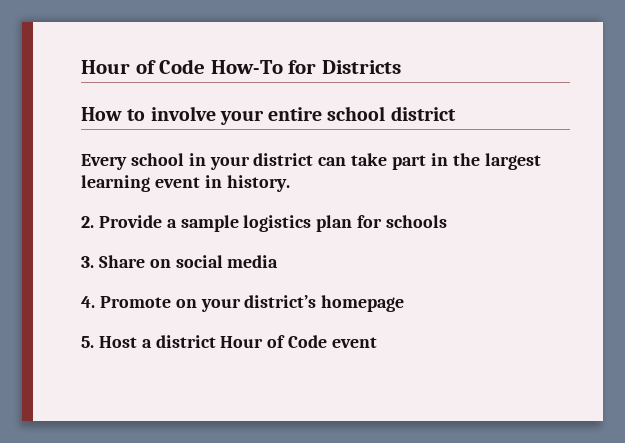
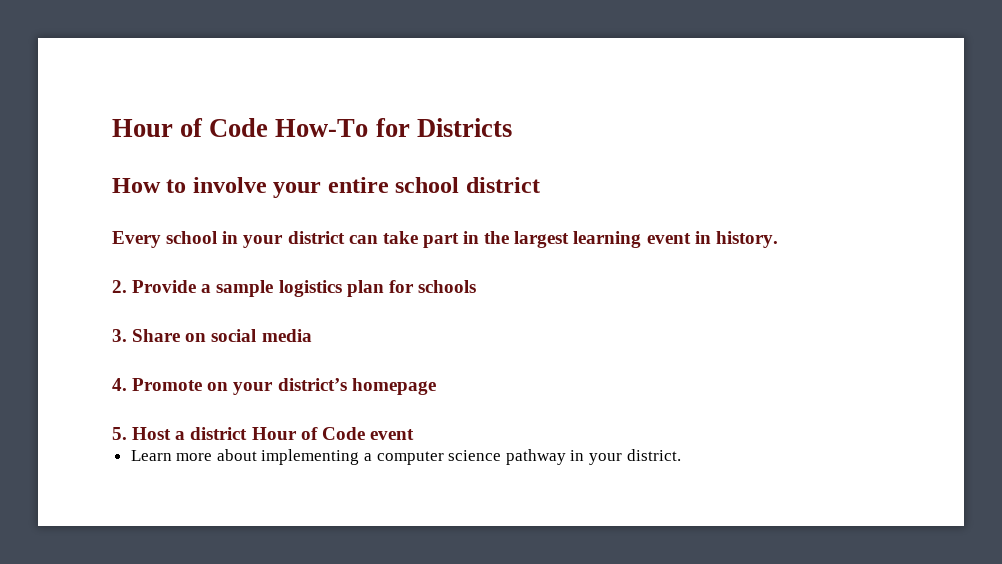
(378, 342) none -> [130,449,681,465] // Learn more about implementing a computer science pathway in your district.

